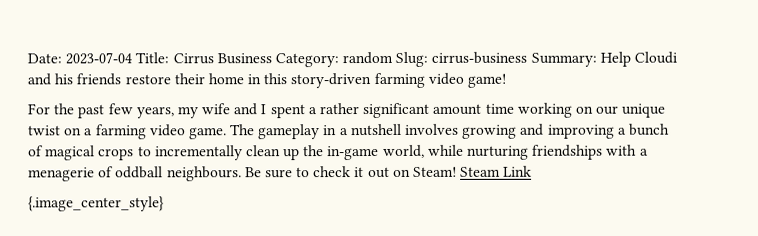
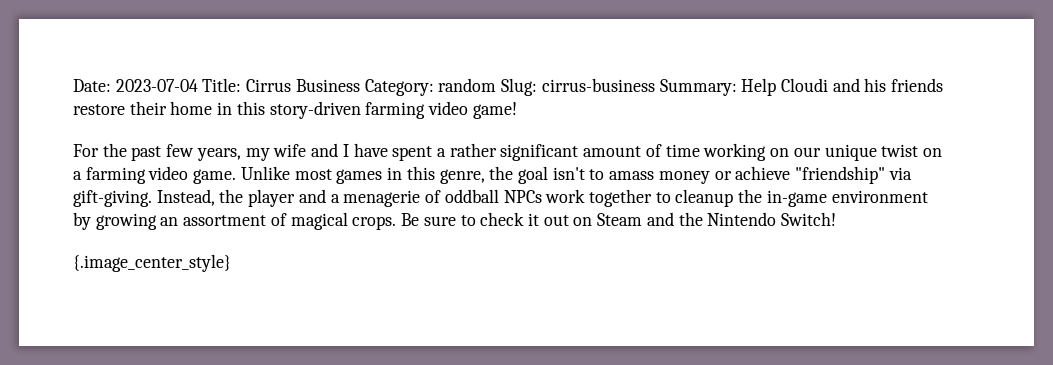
(267, 109) none -> [353,143,388,157] have
(482, 109) none -> [645,144,662,157] of
[230,123,670,140] [28,144,649,161] [28,166,242,182] The gameplay in a nutshell involves growing and improving a bunch of magical crops to incrementally clean up the in-game world, while nurturing friendships with a menagerie of oddball neighbours. -> [240,166,912,184] [73,189,928,207] [73,212,397,230] Unlike most games in this genre, the goal isn't to amass money or achieve "friendship" via gift-giving. Instead, the player and a menagerie of oddball NPCs work together to cleanup the in-game environment by growing an assortment of magical crops.
[413,165,533,177] Steam! Steam Link -> [597,212,837,226] Steam and the Nintendo Switch!

